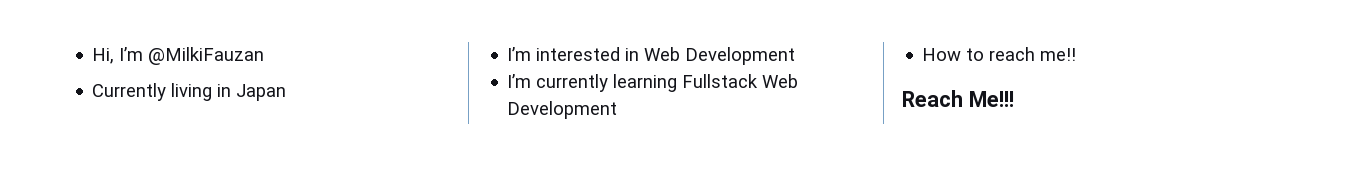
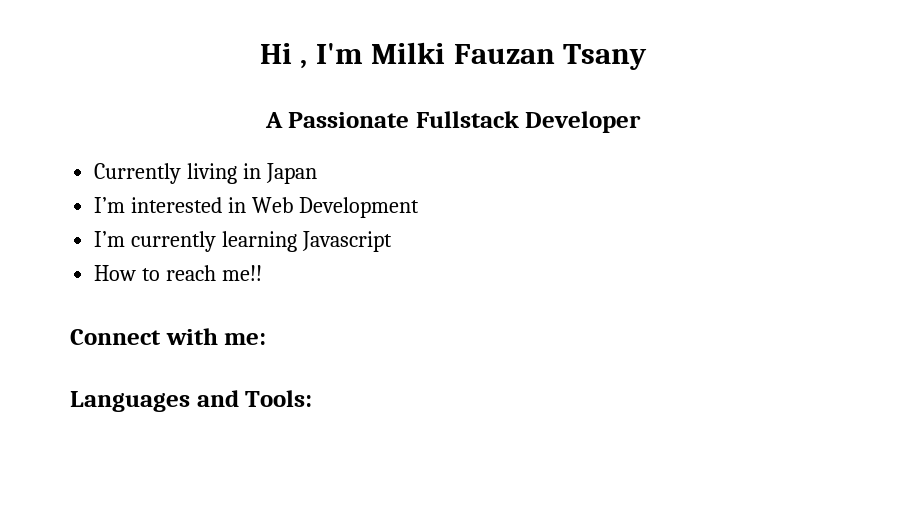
[92,47,265,65] Hi, I’m @MilkiFauzan -> [260,42,647,70] [264,111,642,133] Hi , I'm Milki Fauzan Tsany // A Passionate Fullstack Developer
[682,74,799,88] [507,101,618,119] Fullstack Web Development -> [302,231,393,252] Javascript
[902,90,1014,107] Reach Me!!! -> [70,328,267,345] [70,390,313,412] Connect with me: // Languages and Tools:

